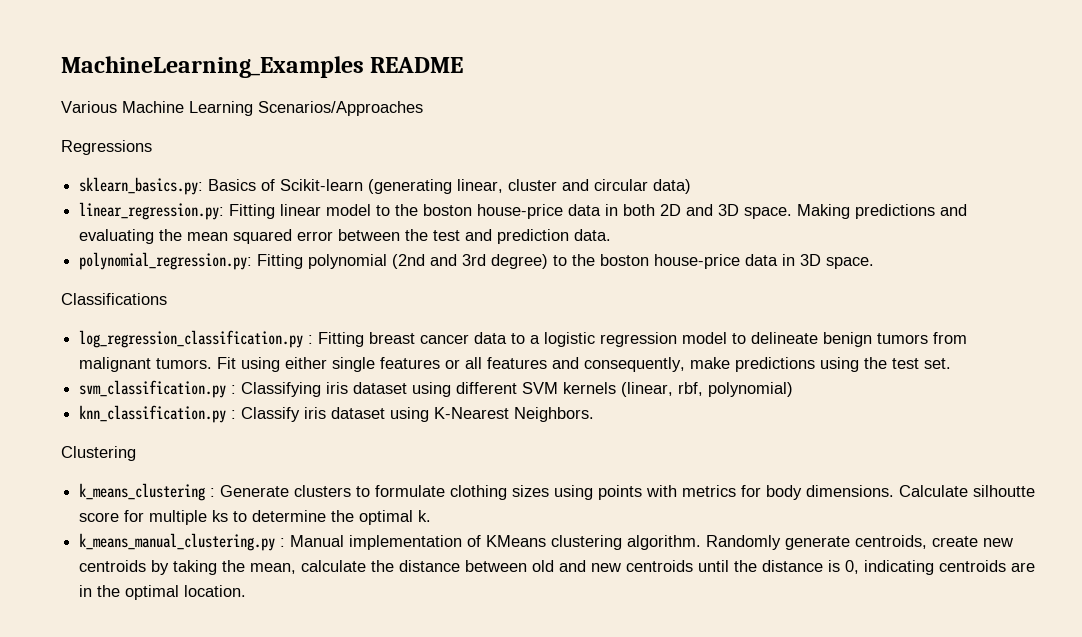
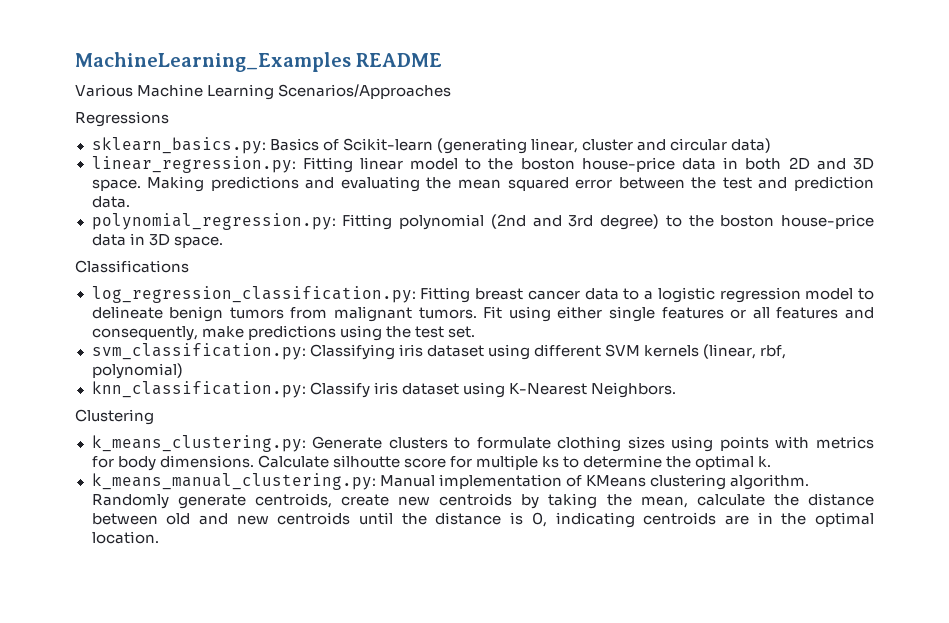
[79,330,314,348] log_regression_classification.py : -> [91,286,416,303] log_regression_classification.py:
[79,380,237,398] svm_classification.py : -> [91,343,306,360] svm_classification.py:
[79,405,237,423] knn_classification.py : -> [91,381,306,398] knn_classification.py:
[79,483,216,501] k_means_clustering : -> [91,435,306,452] k_means_clustering.py:
[79,533,286,551] k_means_manual_clustering.py : -> [91,473,376,490] k_means_manual_clustering.py:

